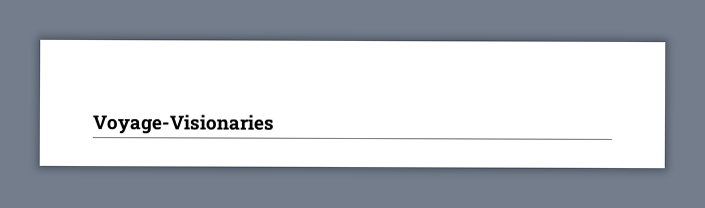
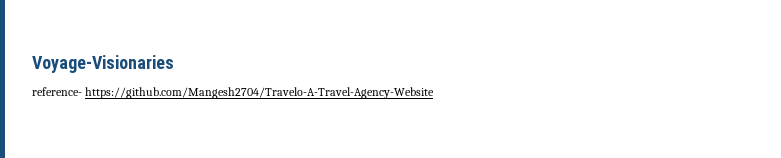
(274, 124) none -> [32,87,435,99] // reference- https://github.com/Mangesh2704/Travelo-A-Travel-Agency-Website

